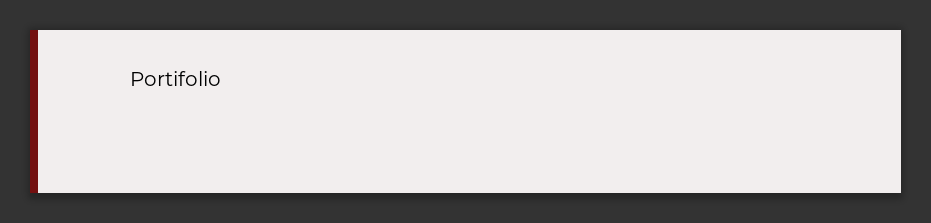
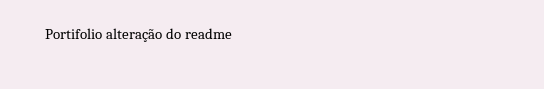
(221, 78) none -> [105,28,232,42] alteração do readme

